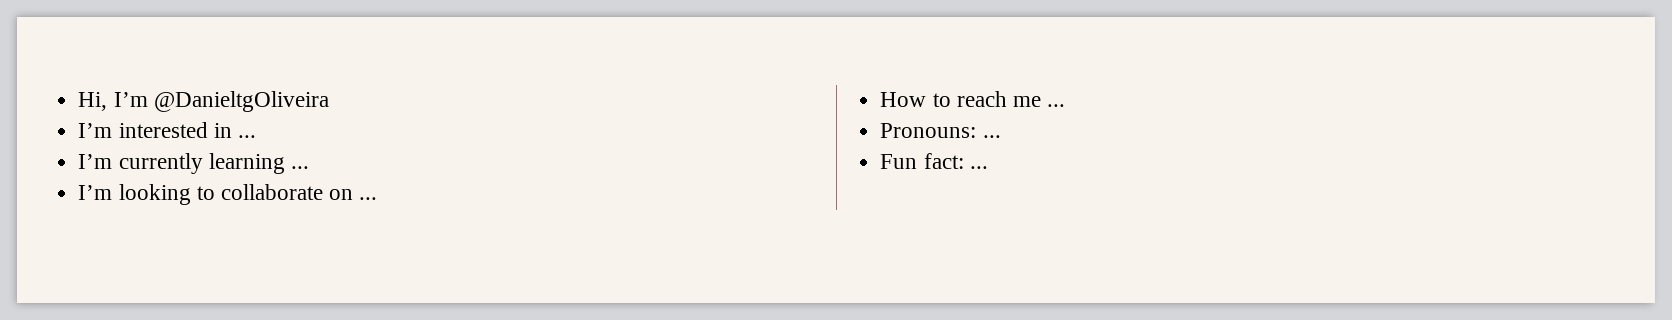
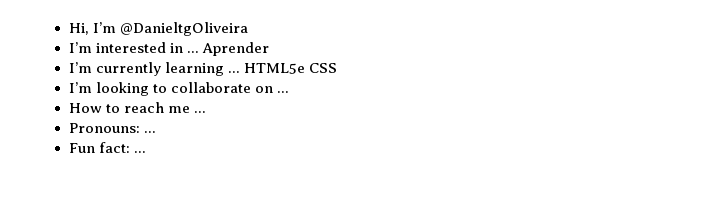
(256, 136) none -> [201,42,269,56] Aprender
(309, 167) none -> [243,63,337,74] HTML5e CSS

